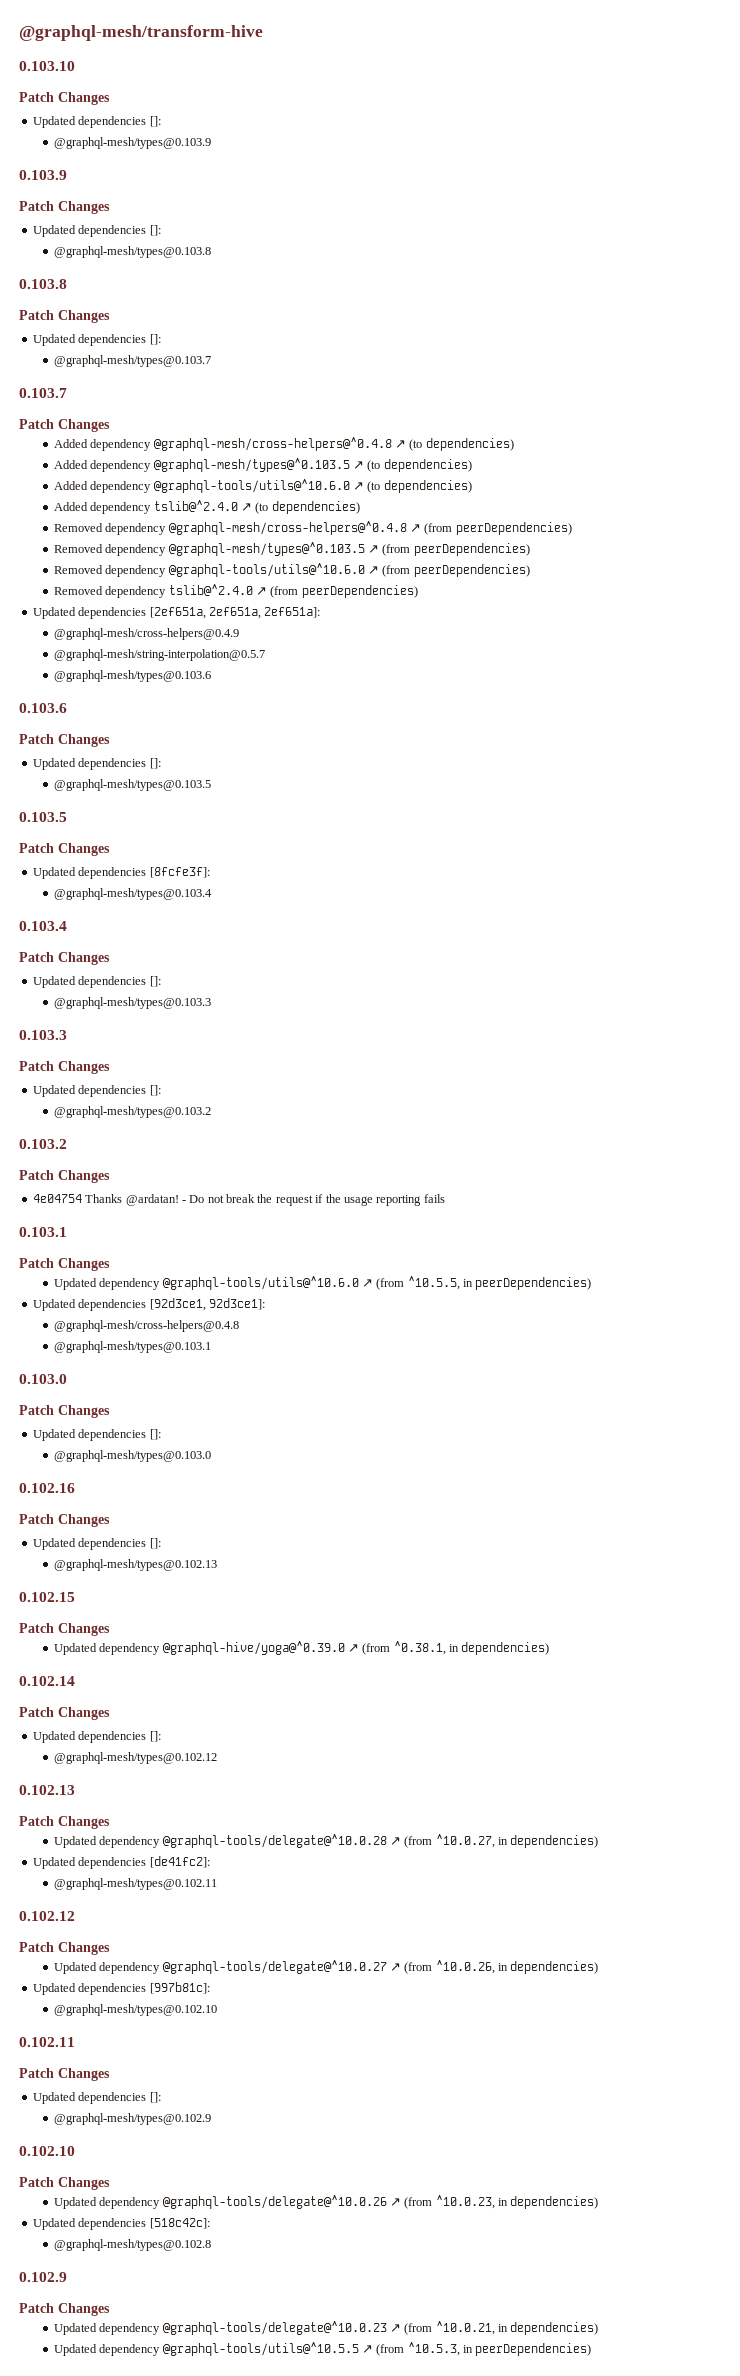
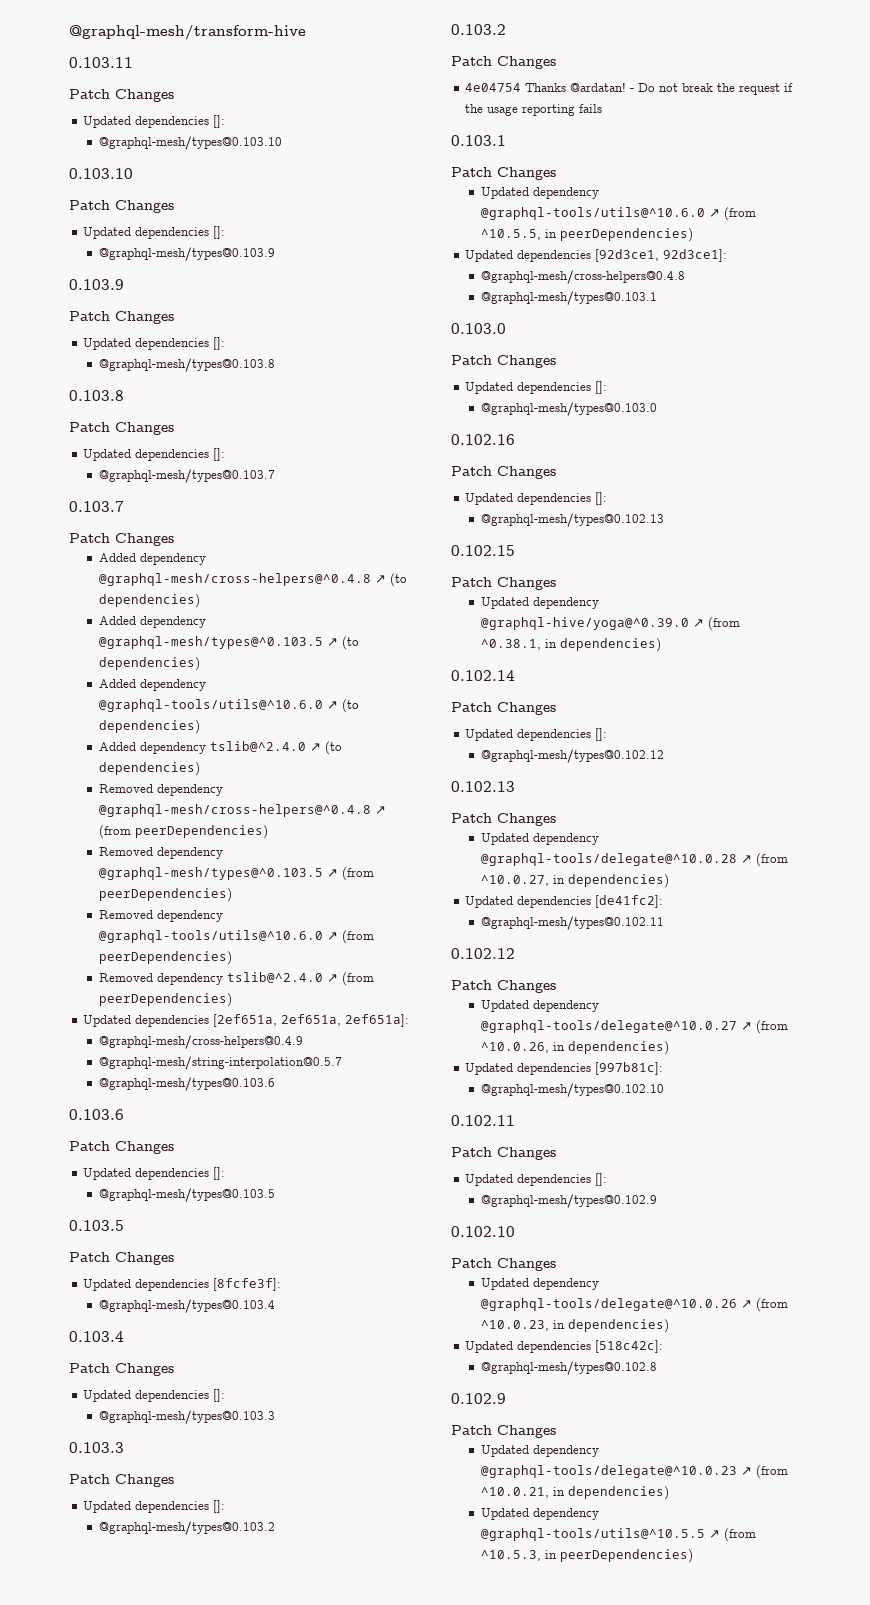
(263, 33) none -> [69,57,133,68] [69,89,174,102] [83,115,226,128] [98,136,282,150] // 0.103.11 // Patch Changes // Updated dependencies []: // @graphql-mesh/types@0.103.10

